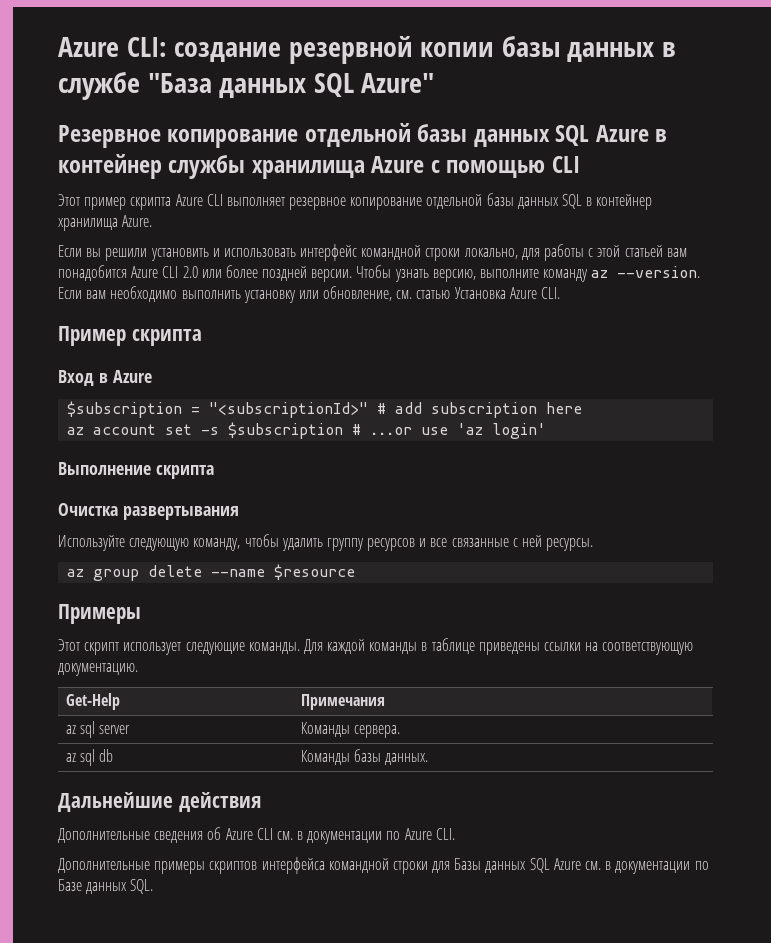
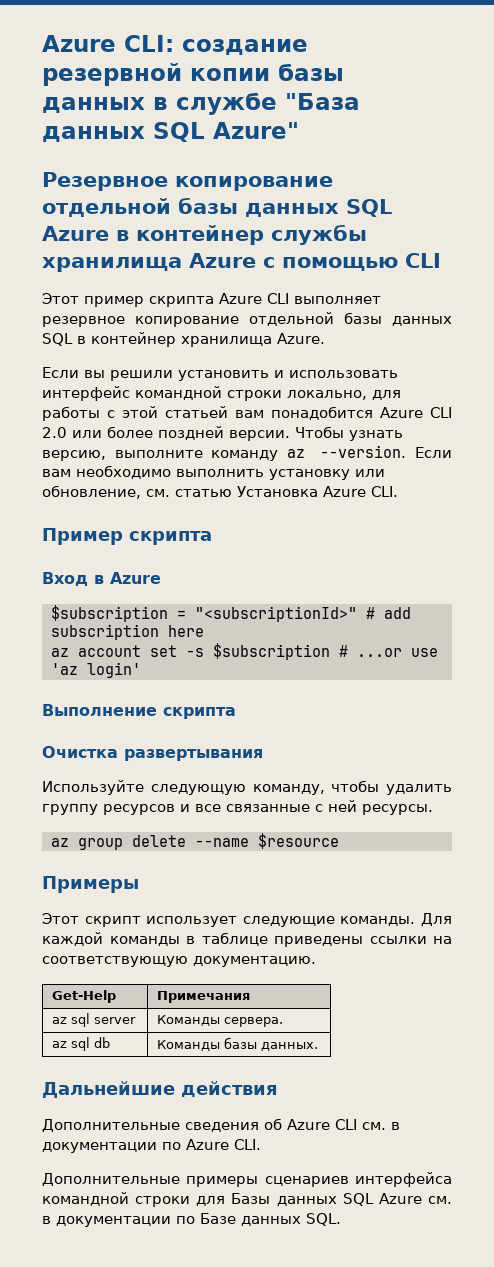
[209,861,258,874] скриптов -> [264,1176,349,1187] сценариев

